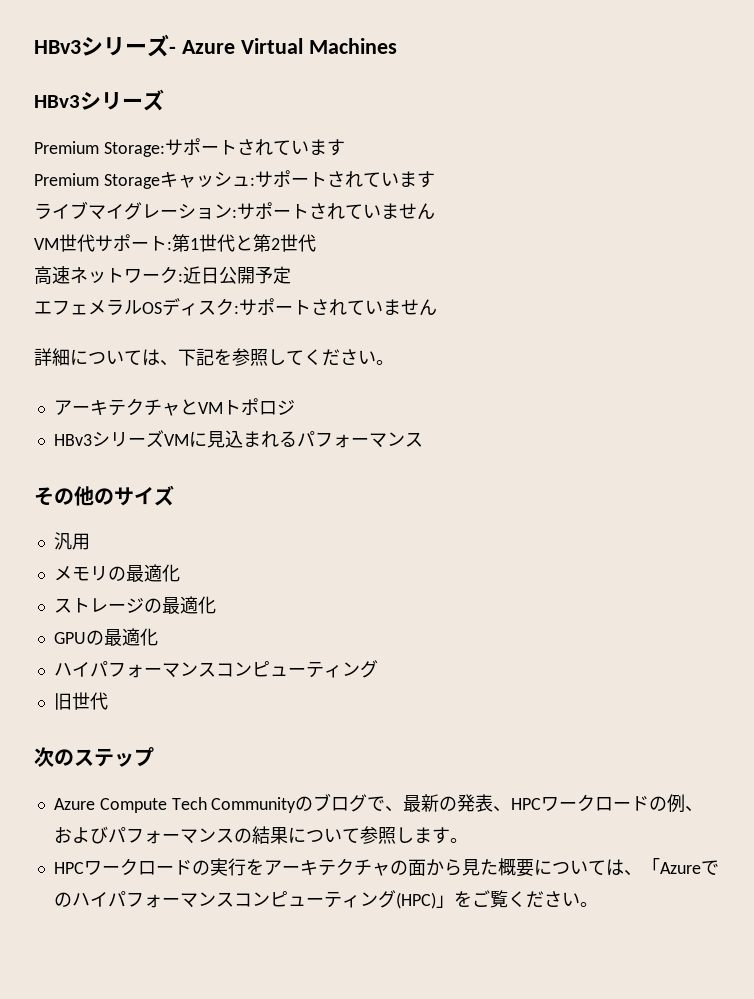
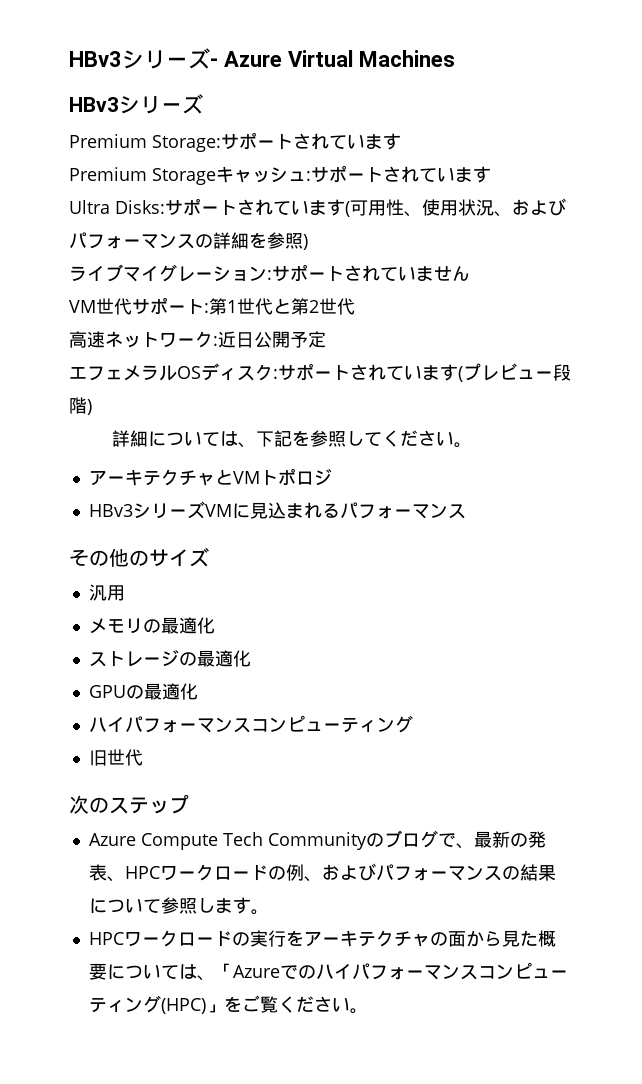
(435, 179) none -> [69,198,566,217] [69,232,308,250] // Ultra Disks:サポートされています(可用性、使用状況、およびパフォーマンスの詳細を参照)
[401,299,437,316] せん -> [440,363,571,382] [69,397,92,415] す(プレビュー段階)

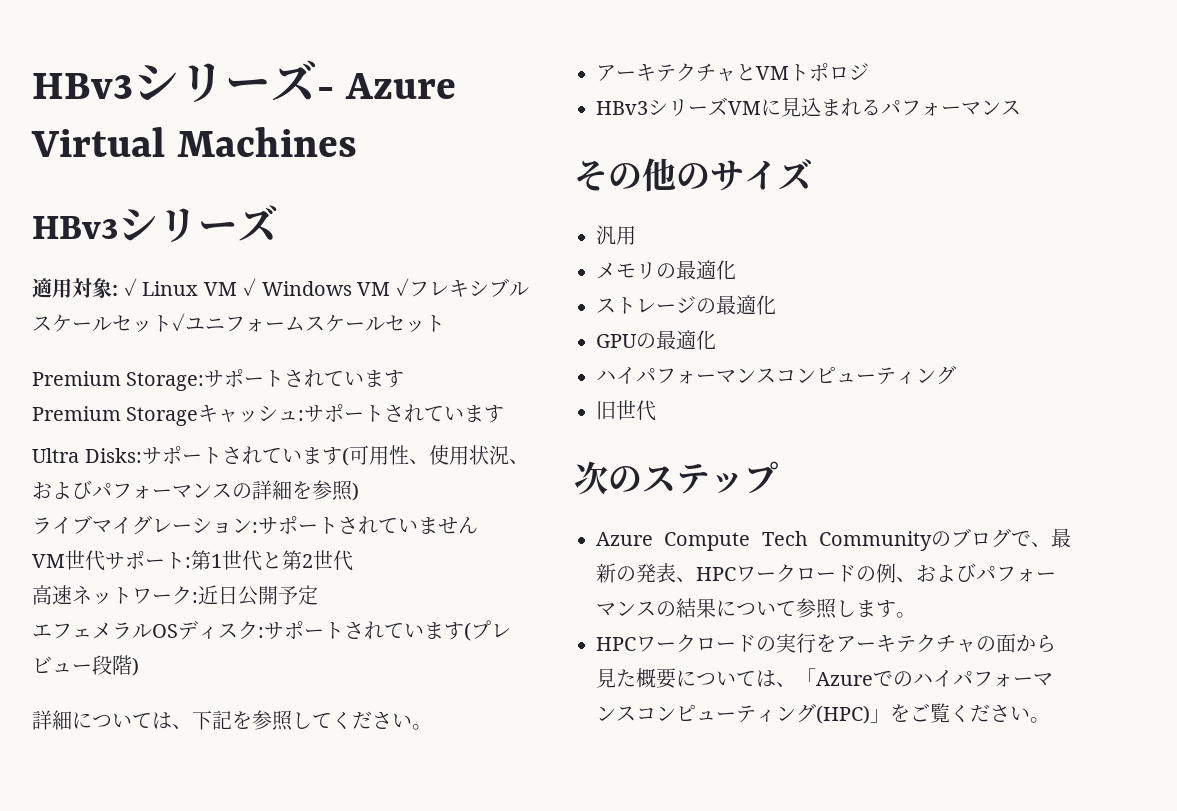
(203, 104) none -> [32,278,529,298] [32,313,445,333] // 適用対象: ✓ Linux VM ✓ Windows VM ✓フレキシブルスケールセット✓ユニフォームスケールセット

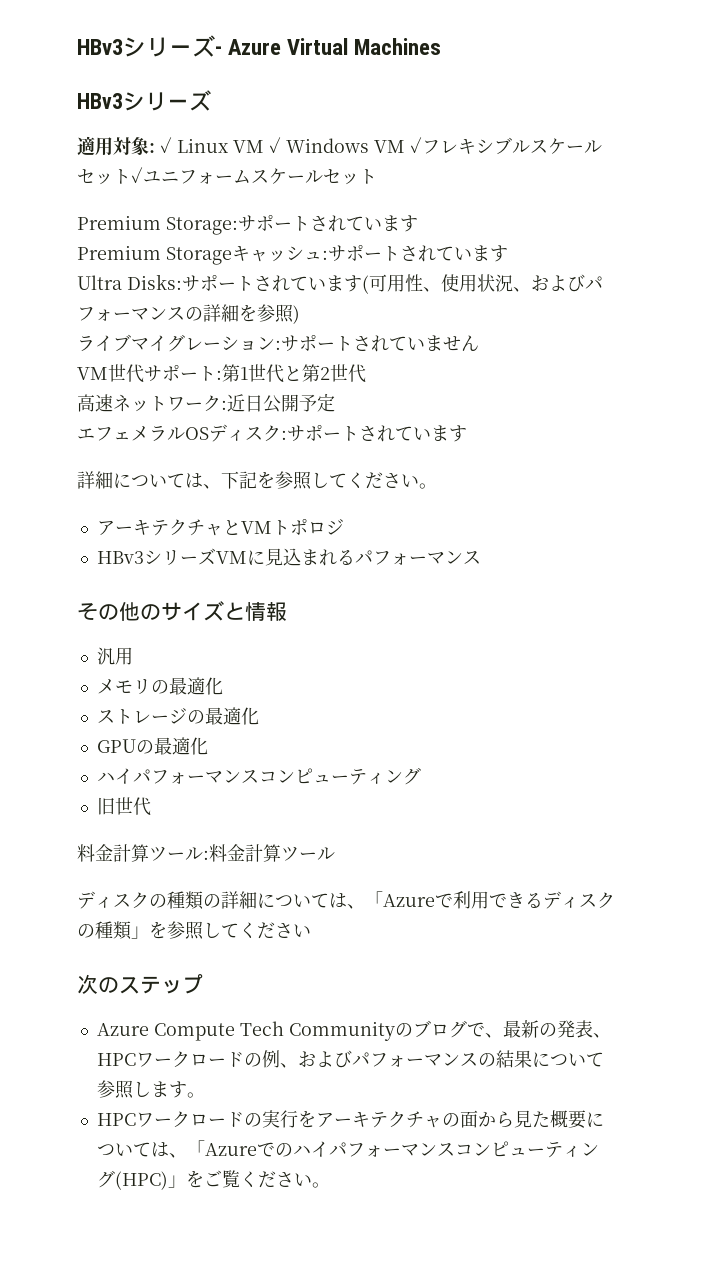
[464,620,511,641] [32,655,139,676] (プレビュー段階) -> (467, 433) none
(812, 174) none -> [224,602,287,621] と情報
(656, 410) none -> [77,844,335,862] [77,891,615,910] [77,921,311,940] // 料金計算ツール:料金計算ツール // ディスクの種類の詳細については、「Azureで利用できるディスクの種類」を参照してください

